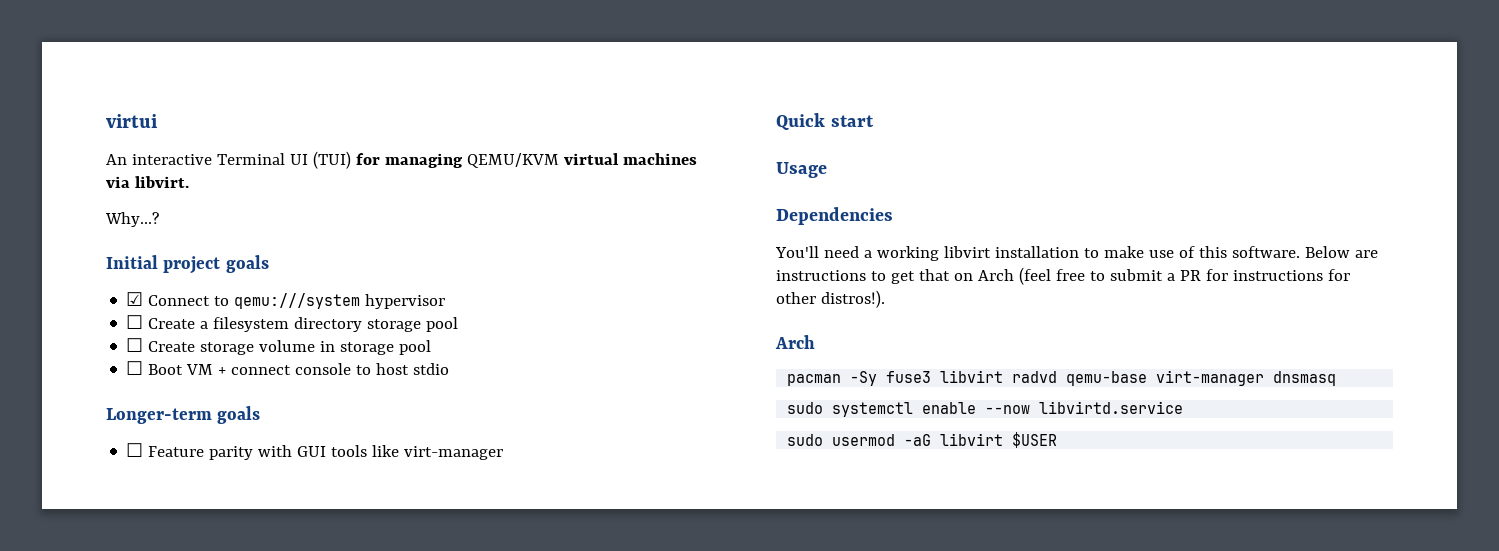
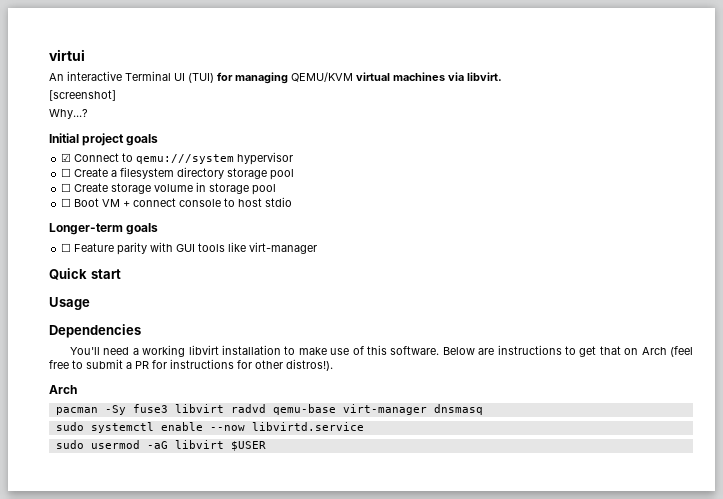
(189, 182) none -> [49,90,116,101] // [screenshot]

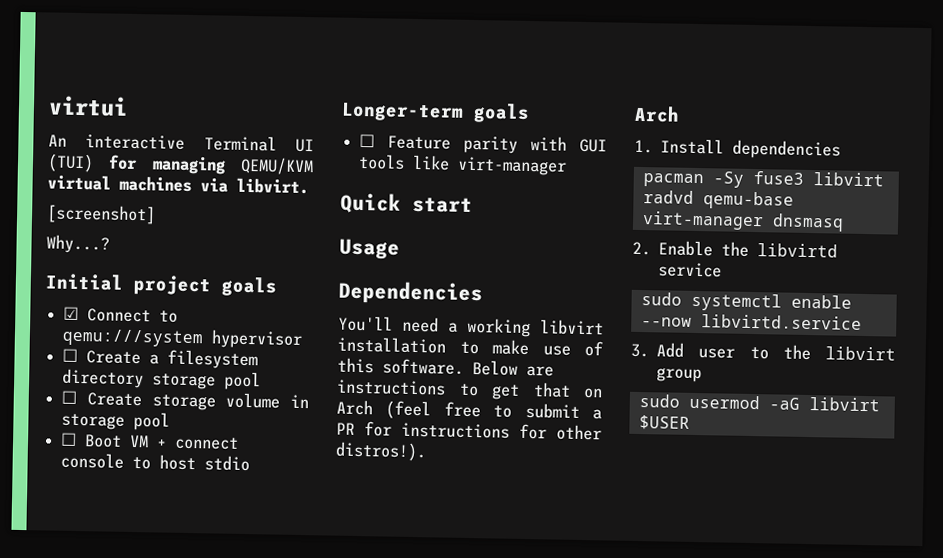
(77, 389) none -> [634,138,842,160] // 1. Install dependencies
(483, 409) none -> [632,240,839,258] [658,262,723,278] // 2. Enable the libvirtd service
(364, 426) none -> [630,342,896,361] [656,367,703,383] // 3. Add user to the libvirt group

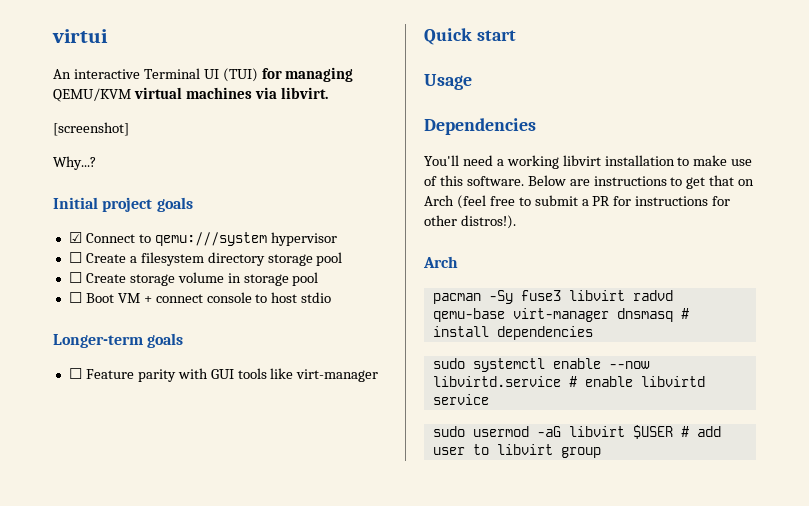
[634,138,842,160] // 1. Install dependencies -> (458, 262) none
[632,240,839,258] [658,262,723,278] // 2. Enable the libvirtd service -> [680,308,689,319] [432,326,593,340] # install dependencies
[630,342,896,361] [656,367,703,383] // 3. Add user to the libvirt group -> [568,376,705,387] [432,394,489,405] # enable libvirtd service
(690, 422) none -> [680,426,721,437] [432,444,601,458] # add user to libvirt group

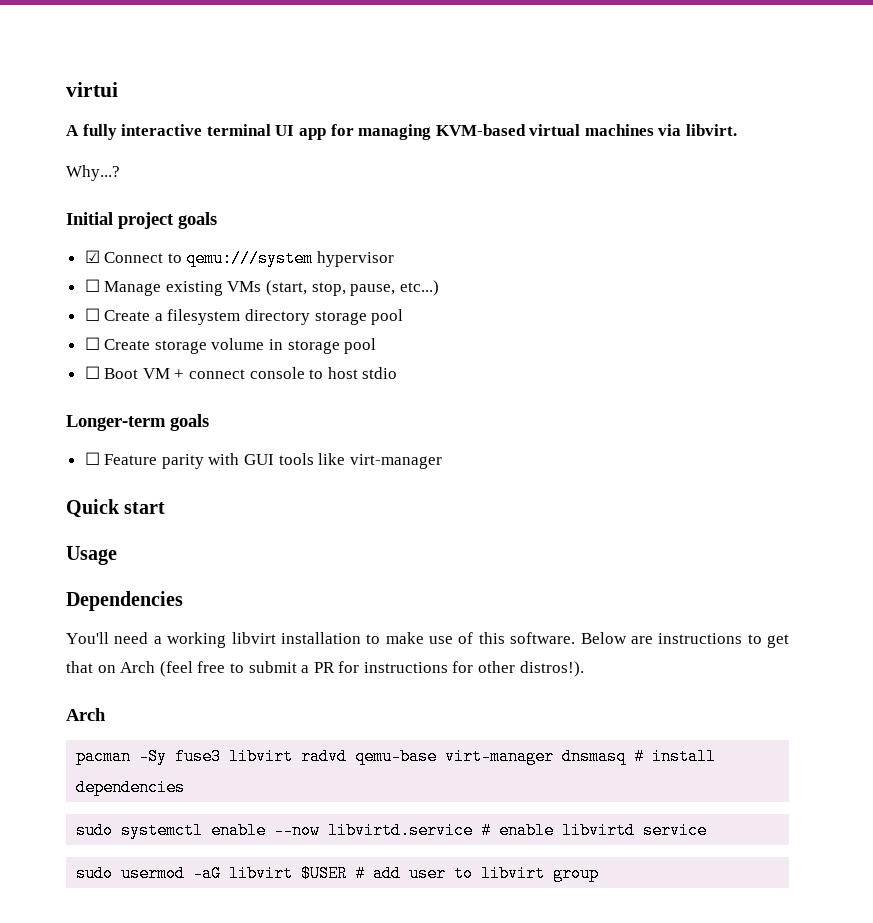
[53,68,258,82] An interactive Terminal UI (TUI) -> [66,124,326,140] A fully interactive terminal UI app
[53,88,131,102] QEMU/KVM -> [435,124,526,136] KVM-based
[53,122,129,136] // [screenshot] -> (738, 130) none
(337, 239) none -> [84,279,439,296] // ☐ Manage existing VMs (start, stop, pause, etc...)

